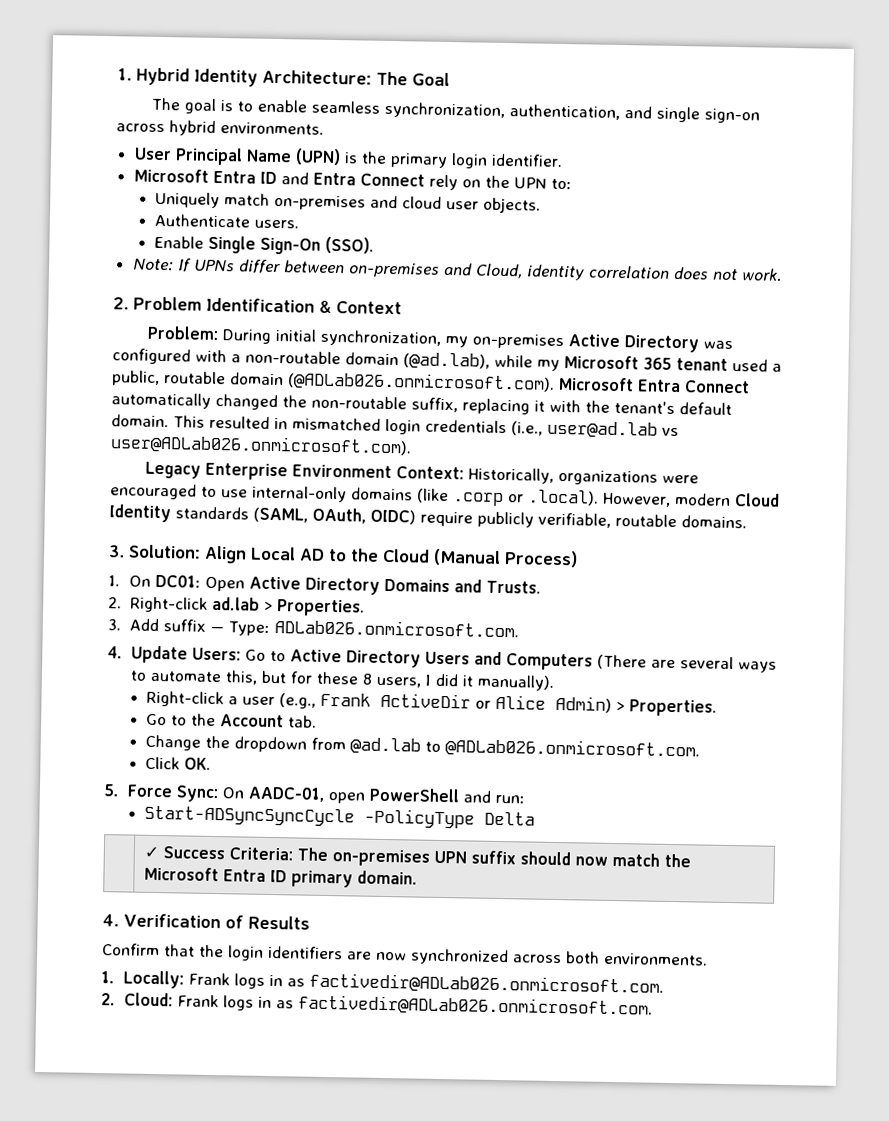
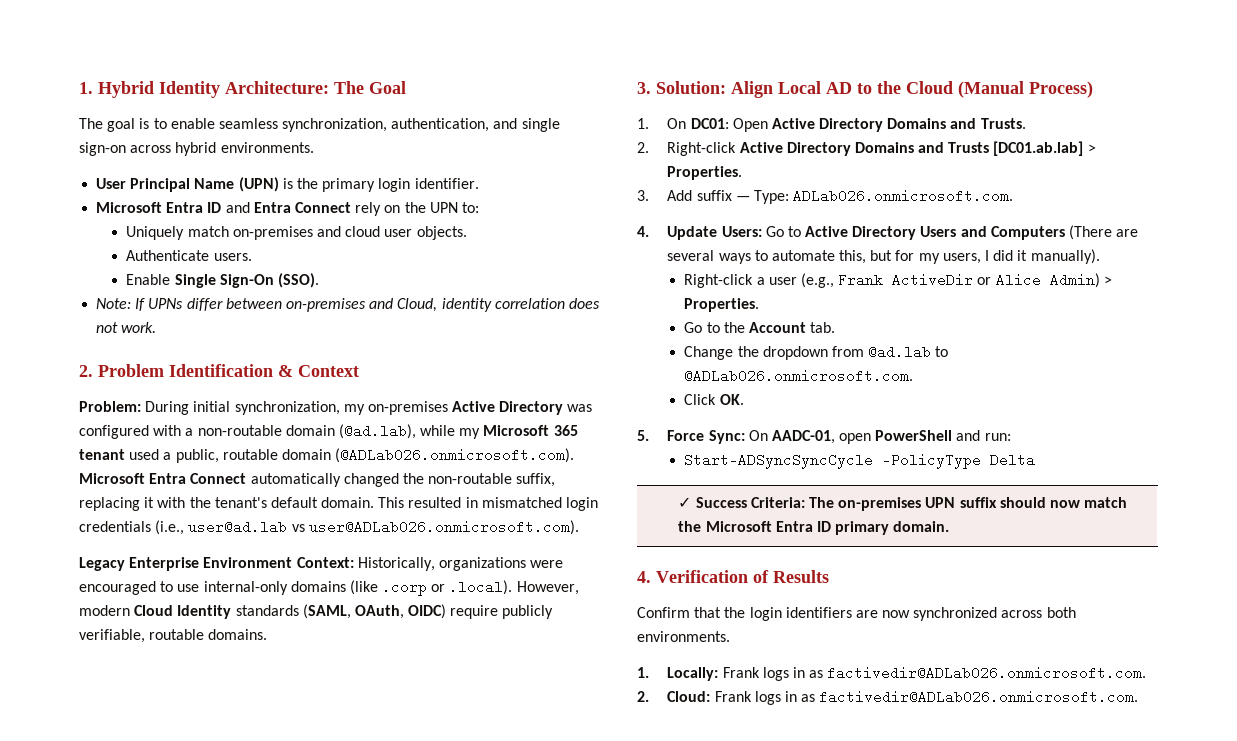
[211,596,260,611] ad.lab -> [739,141,1084,156] Active Directory Domains and Trusts [DC01.ab.lab]
[315,671,373,685] these 8 -> [918,253,940,264] my

